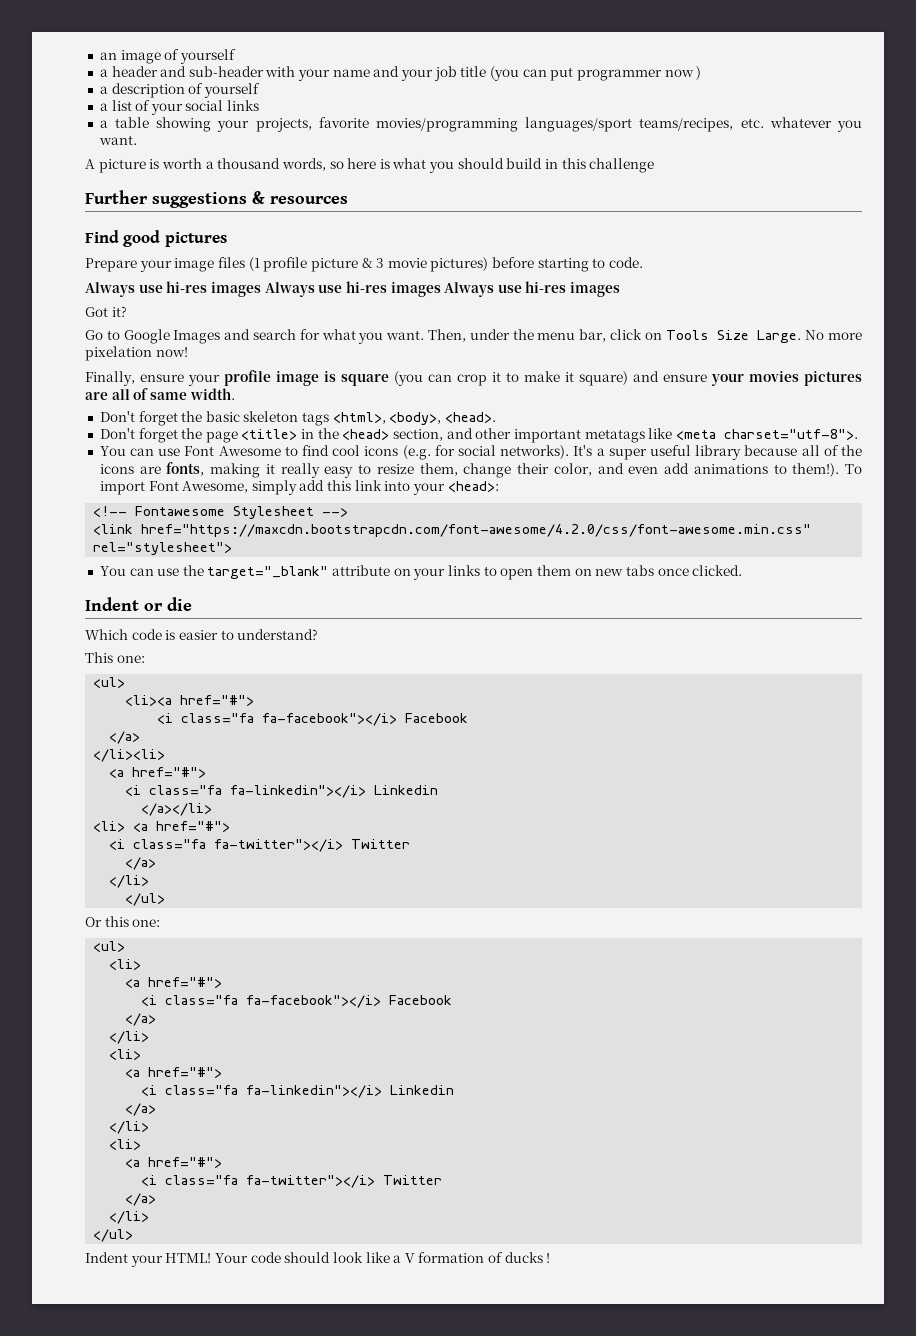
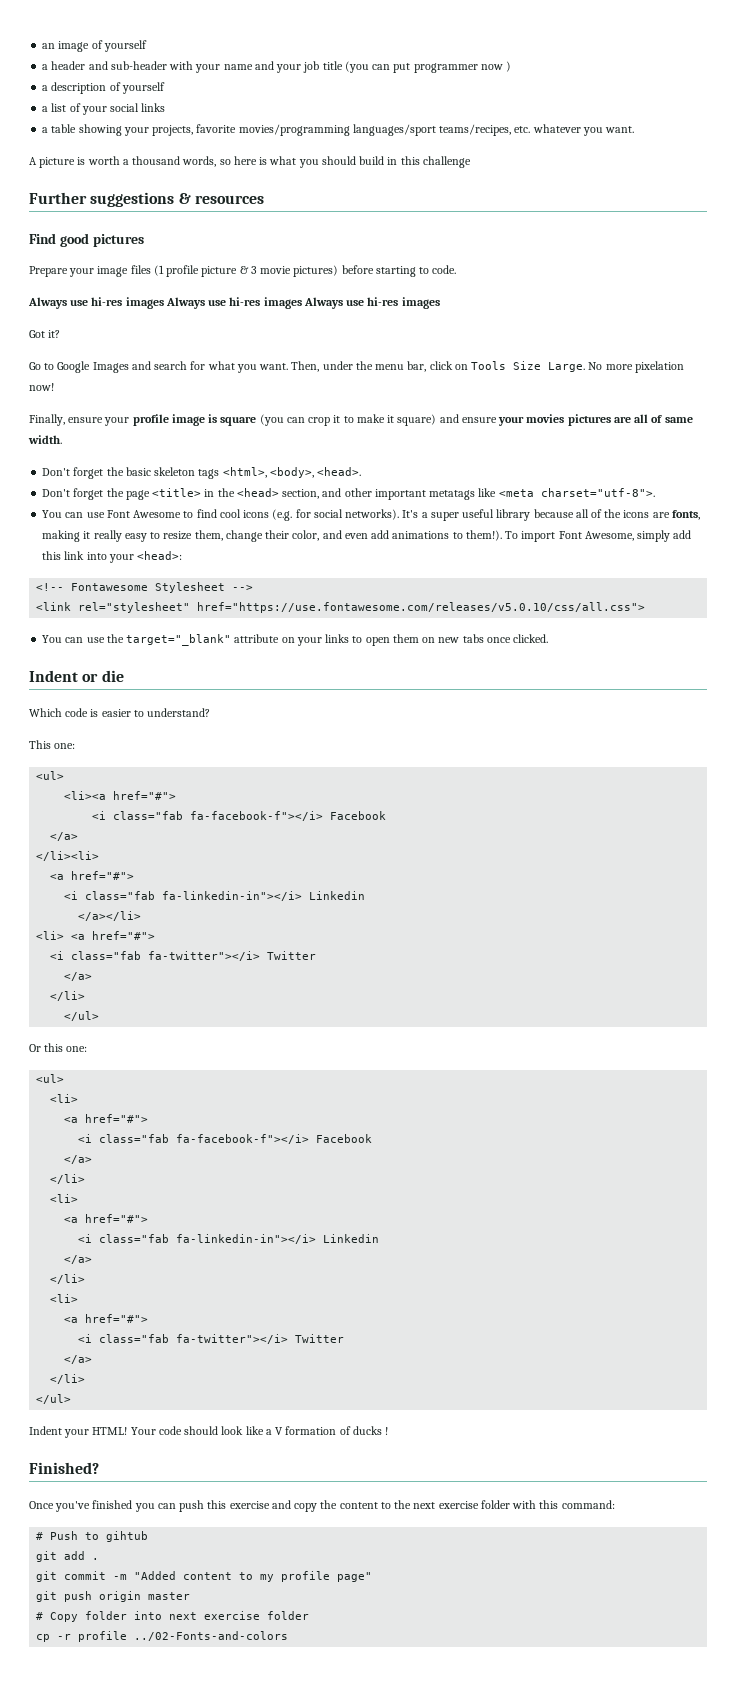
[141,524,812,537] [93,542,233,555] href="https://maxcdn.bootstrapcdn.com/font-awesome/4.2.0/css/font-awesome.min.css" rel="stylesheet"> -> [78,602,646,613] rel="stylesheet" href="https://use.fontawesome.com/releases/v5.0.10/css/all.css">
[181,713,398,726] class="fa fa-facebook"></i> -> [113,811,324,821] class="fab fa-facebook-f"></i>
[149,785,367,798] class="fa fa-linkedin"></i> -> [85,891,303,901] class="fab fa-linkedin-in"></i>
[133,839,207,849] class="fa -> [71,951,142,960] class="fab
[165,995,382,1008] class="fa fa-facebook"></i> -> [99,1134,310,1144] class="fab fa-facebook-f"></i>
[165,1085,383,1098] class="fa fa-linkedin"></i> -> [99,1234,317,1244] class="fab fa-linkedin-in"></i>
[165,1175,239,1185] class="fa -> [99,1334,170,1343] class="fab
(551, 1258) none -> [29,1462,99,1474] [29,1500,615,1512] [36,1531,149,1542] [36,1551,100,1562] [36,1571,373,1582] [36,1591,191,1602] [36,1611,310,1622] [36,1631,289,1642] // Finished? // Once you've finished you can push this exercise and copy the content to the next exercise folder with this command: // # Push to gihtub // git add . // git commit -m "Added content to my profile page" // git push origin master // # Copy folder into next exercise folder // cp -r profile ../02-Fonts-and-colors

